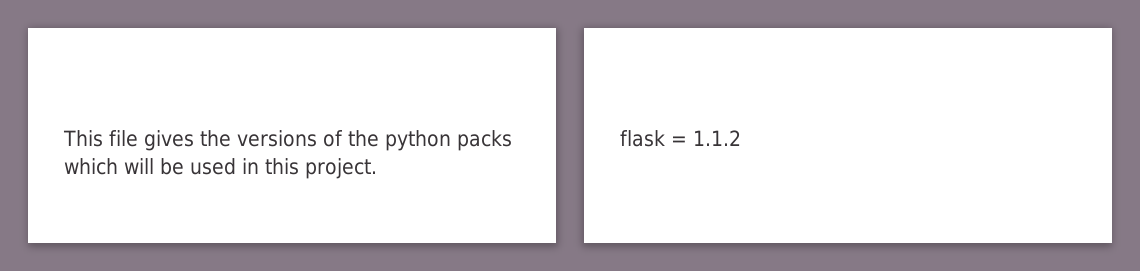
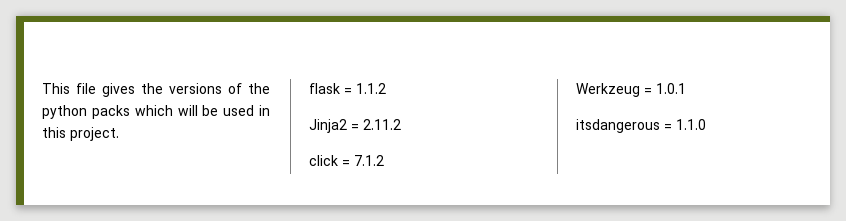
(741, 138) none -> [309,119,401,133] [309,155,384,166] [576,83,686,97] [576,119,706,133] // Jinja2 = 2.11.2 // click = 7.1.2 // Werkzeug = 1.0.1 // itsdangerous = 1.1.0

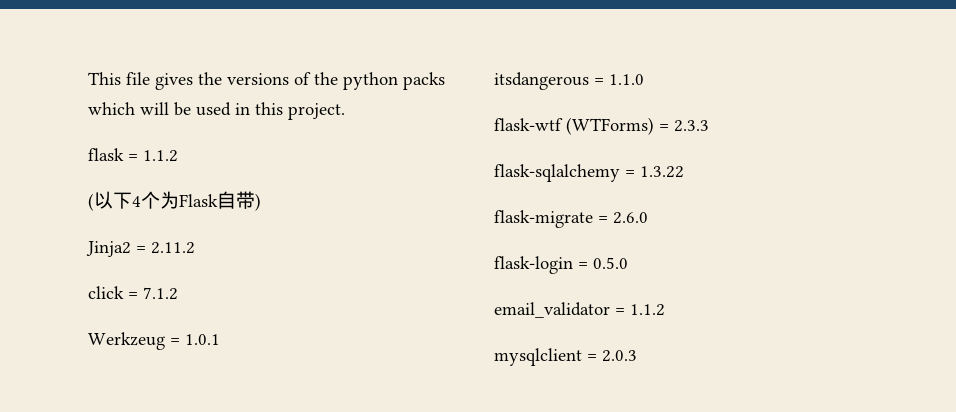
(386, 88) none -> [88,191,261,211] // (以下4个为Flask自带)
(706, 124) none -> [494,117,709,135] [494,164,684,182] [494,210,648,228] [494,256,628,274] [494,302,665,318] [494,348,637,366] // flask-wtf (WTForms) = 2.3.3 // flask-sqlalchemy = 1.3.22 // flask-migrate = 2.6.0 // flask-login = 0.5.0 // email_validator = 1.1.2 // mysqlclient = 2.0.3

